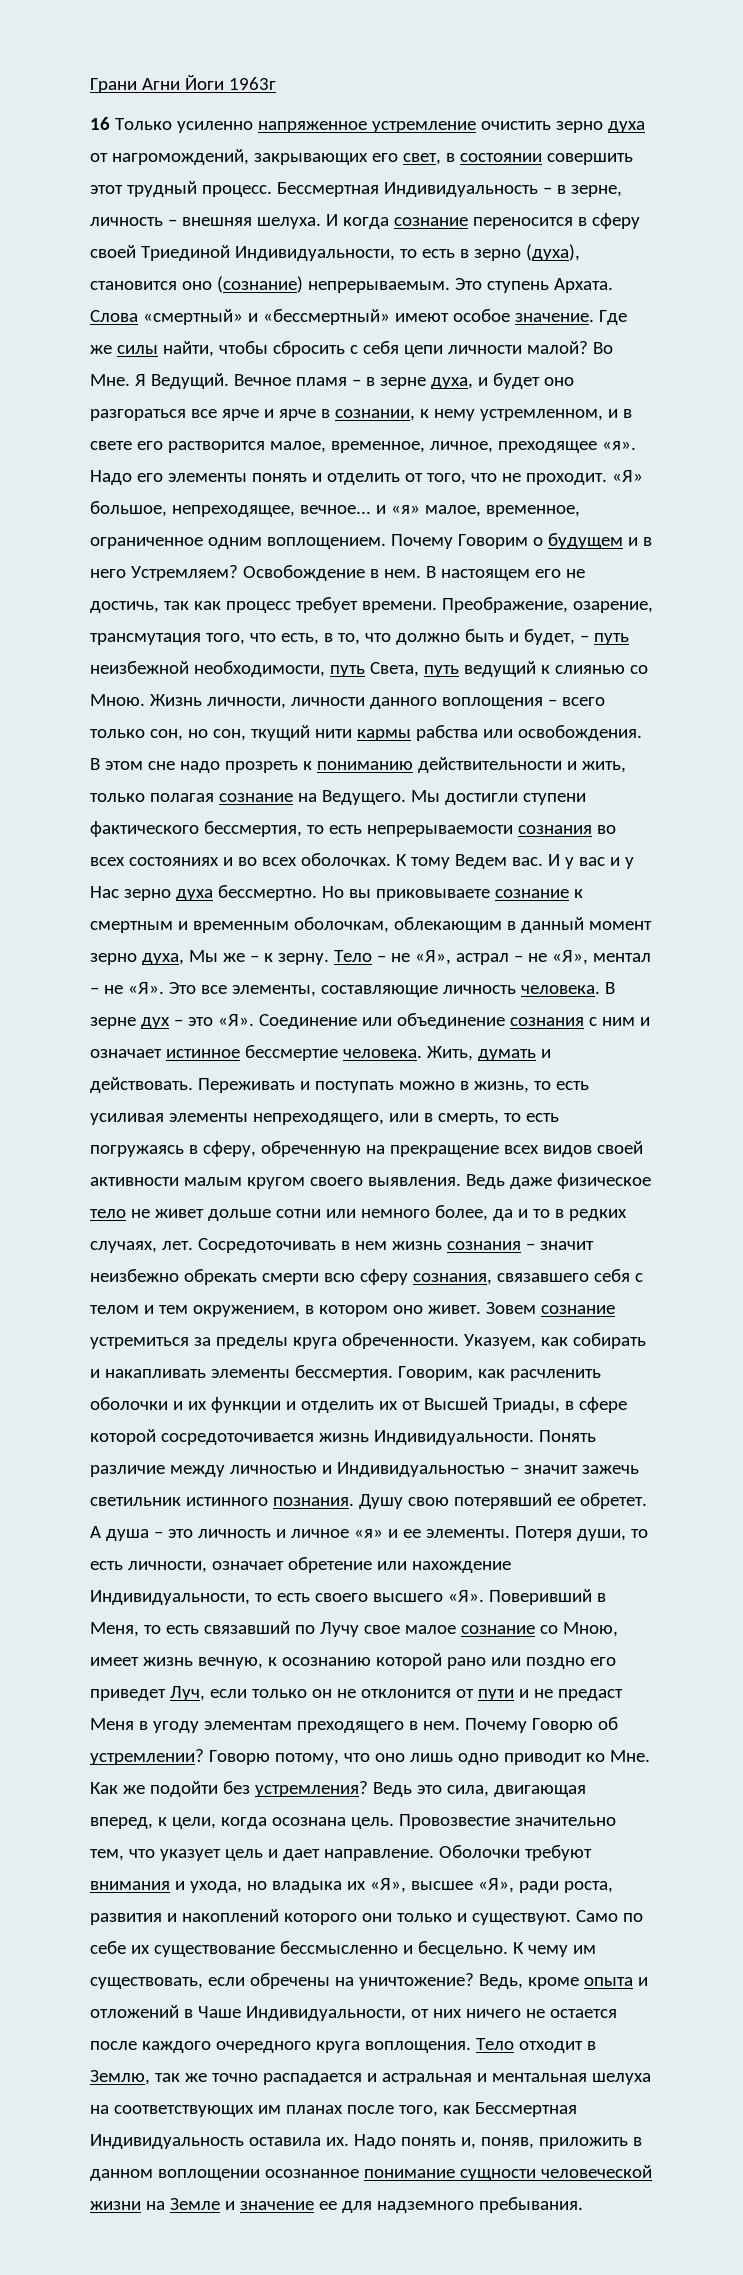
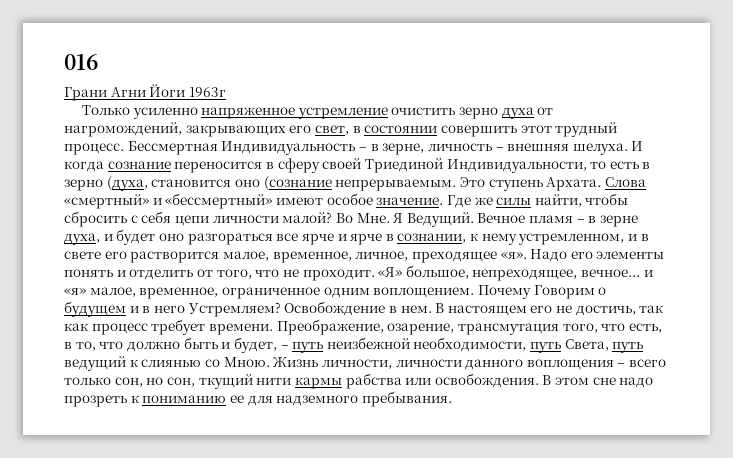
(90, 85) none -> [64,54,98,70] 016 //
[90,117,110,130] 16 -> (226, 92) none
[525,244,580,261] (духа), -> [106,176,148,191] (духа,
[216,276,303,293] (сознание) -> [263,176,332,190] (сознание
[417,757,626,773] [90,790,586,805] [90,821,616,837] [90,853,634,869] [90,885,583,901] [90,917,652,933] [90,950,651,965] [90,982,615,997] [90,1013,650,1029] [90,1045,551,1061] [90,1077,589,1093] [90,1113,559,1125] [90,1141,643,1157] [90,1173,651,1189] [90,1205,627,1221] [90,1238,594,1253] [90,1269,643,1285] [90,1302,615,1317] [90,1333,646,1349] [90,1365,601,1381] [90,1397,627,1413] [90,1429,596,1445] [90,1462,639,1477] [90,1493,647,1509] [90,1526,648,1541] [90,1557,511,1573] [90,1589,606,1605] [90,1621,618,1637] [90,1653,616,1669] [90,1686,623,1701] [90,1717,618,1733] [90,1749,650,1765] [90,1781,586,1797] [90,1814,616,1829] [90,1845,592,1861] [90,1878,613,1893] [90,1909,643,1925] [90,1941,596,1957] [90,1973,648,1989] [90,2005,617,2021] [90,2038,596,2053] [90,2070,651,2085] [90,2102,577,2117] [90,2134,642,2149] [90,2165,652,2181] [90,2198,314,2210] действительности и жить, только полагая сознание на Ведущего. Мы достигли ступени фактического бессмертия, то есть непрерываемости сознания во всех состояниях и во всех оболочках. К тому Ведем вас. И у вас и у Нас зерно духа бессмертно. Но вы приковываете сознание к смертным и временным оболочкам, облекающим в данный момент зерно духа, Мы же – к зерну. Тело – не «Я», астрал – не «Я», ментал – не «Я». Это все элементы, составляющие личность человека. В зерне дух – это «Я». Соединение или объединение сознания с ним и означает истинное бессмертие человека. Жить, думать и действовать. Переживать и поступать можно в жизнь, то есть усиливая элементы непреходящего, или в смерть, то есть погружаясь в сферу, обреченную на прекращение всех видов своей активности малым кругом своего выявления. Ведь даже физическое тело не живет дольше сотни или немного более, да и то в редких случаях, лет. Сосредоточивать в нем жизнь сознания – значит неизбежно обрекать смерти всю сферу сознания, связавшего себя с телом и тем окружением, в котором оно живет. Зовем сознание устремиться за пределы круга обреченности. Указуем, как собирать и накапливать элементы бессмертия. Говорим, как расчленить оболочки и их функции и отделить их от Высшей Триады, в сфере которой сосредоточивается жизнь Индивидуальности. Понять различие между личностью и Индивидуальностью – значит зажечь светильник истинного познания. Душу свою потерявший ее обретет. А душа – это личность и личное «я» и ее элементы. Потеря души, то есть личности, означает обретение или нахождение Индивидуальности, то есть своего высшего «Я». Поверивший в Меня, то есть связавший по Лучу свое малое сознание со Мною, имеет жизнь вечную, к осознанию которой рано или поздно его приведет Луч, если только он не отклонится от пути и не предаст Меня в угоду элементам преходящего в нем. Почему Говорю об устремлении? Говорю потому, что оно лишь одно приводит ко Мне. Как же подойти без устремления? Ведь это сила, двигающая вперед, к цели, когда осознана цель. Провозвестие значительно тем, что указует цель и дает направление. Оболочки требуют внимания и ухода, но владыка их «Я», высшее «Я», ради роста, развития и накоплений которого они только и существуют. Само по себе их существование бессмысленно и бесцельно. К чему им существовать, если обречены на уничтожение? Ведь, кроме опыта и отложений в Чаше Индивидуальности, от них ничего не остается после каждого очередного круга воплощения. Тело отходит в Землю, так же точно распадается и астральная и ментальная шелуха на соответствующих им планах после того, как Бессмертная Индивидуальность оставила их. Надо понять и, поняв, приложить в данном воплощении осознанное понимание сущности человеческой жизни на Земле и значение -> (227, 399) none

